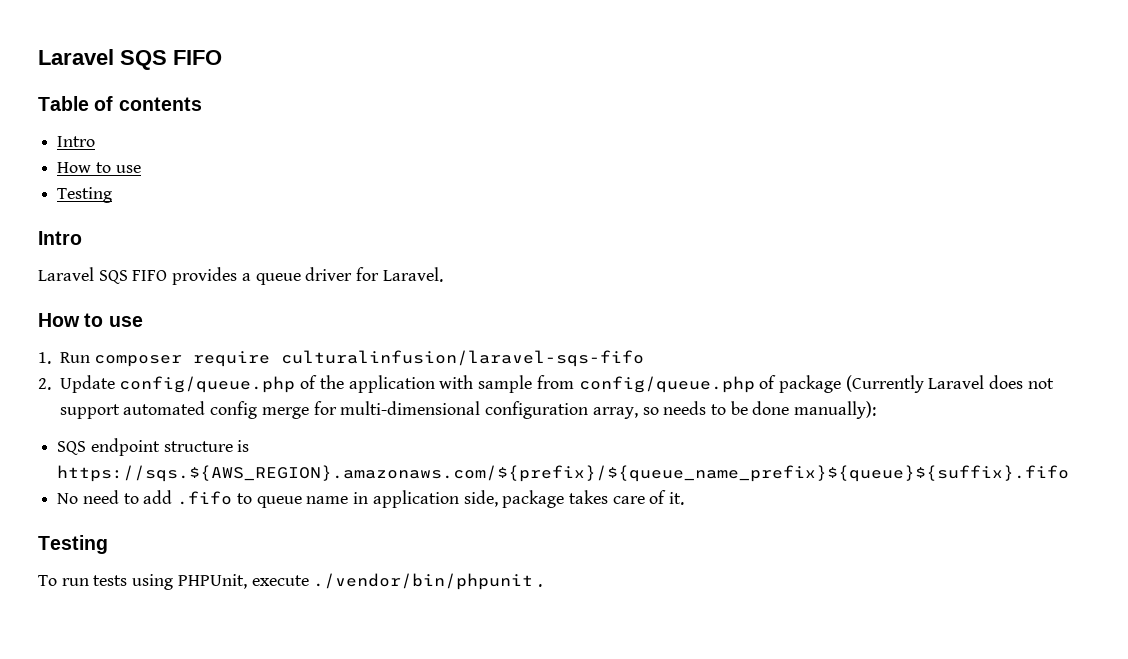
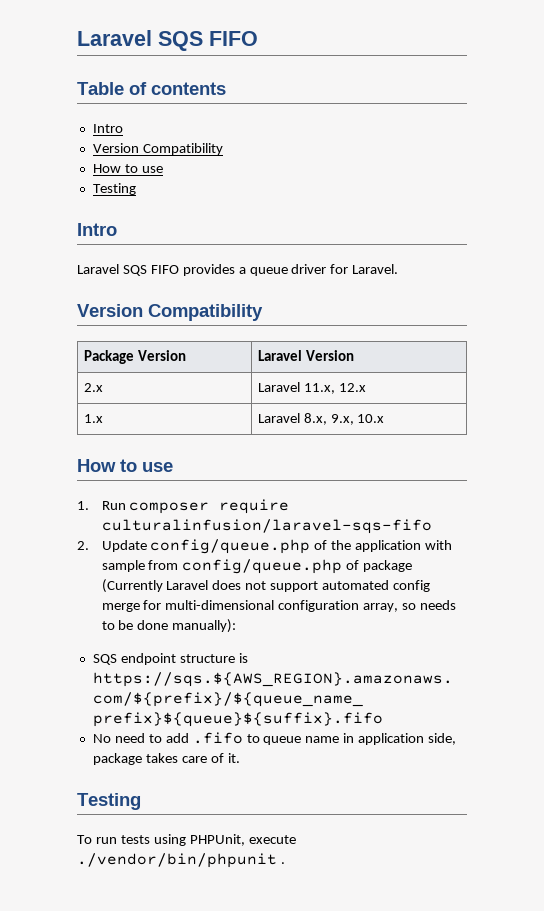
(96, 141) none -> [92,143,223,155] // Version Compatibility
(443, 274) none -> [77,304,263,321] [83,350,186,364] [257,350,354,361] [83,383,103,392] [257,382,366,394] [83,414,103,423] [257,413,385,425] // Version Compatibility // Package Version | Laravel Version // 2.x | Laravel 11.x, 12.x // 1.x | Laravel 8.x, 9.x, 10.x

